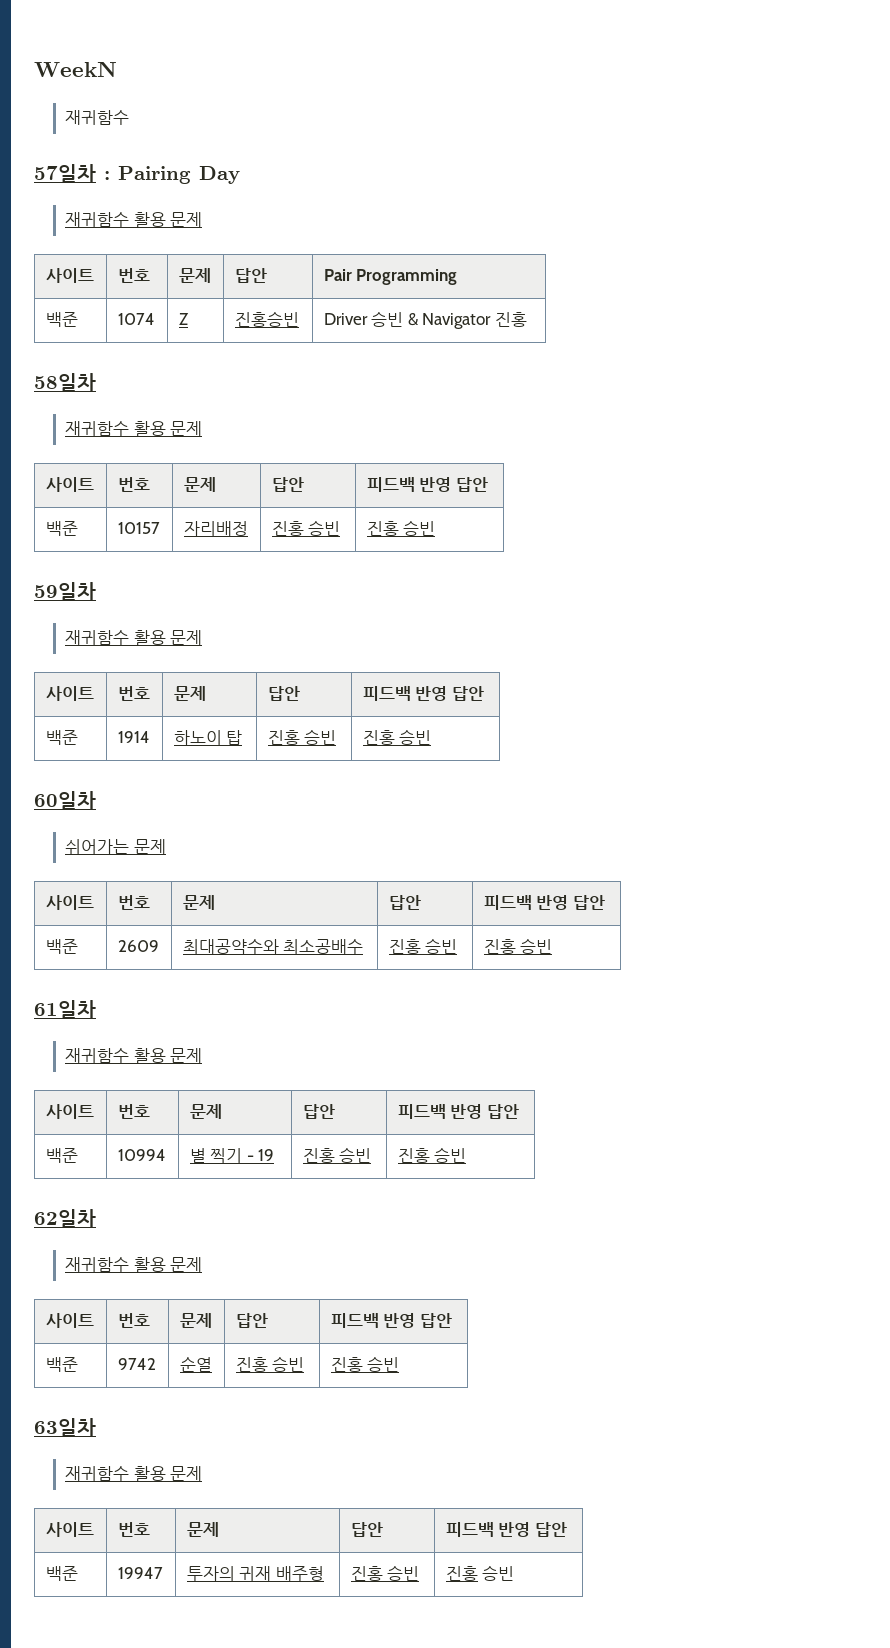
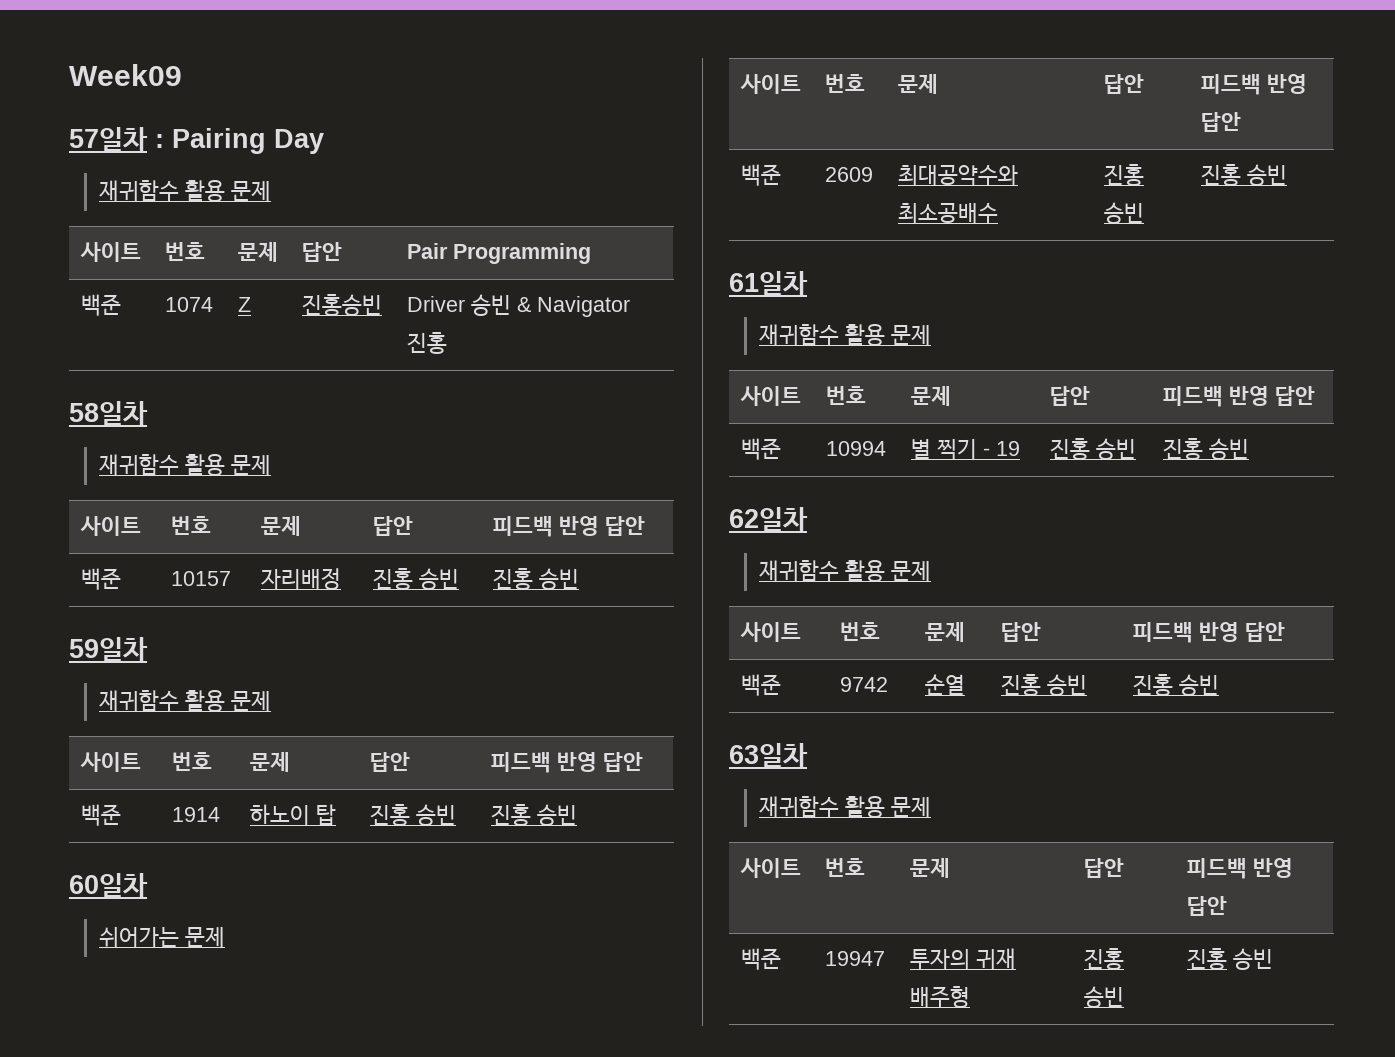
[34,62,117,77] [65,110,130,125] WeekN // 재귀함수 -> [69,64,182,86] Week09

